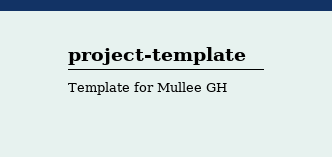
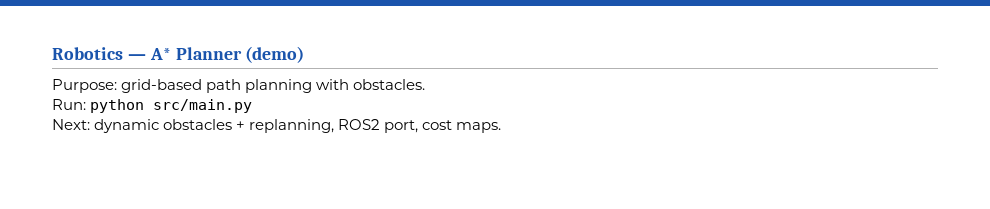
[68,47,246,65] [68,82,227,95] project-template // Template for Mullee GH -> [52,46,305,63] [52,79,426,93] [52,99,253,113] [52,119,502,133] Robotics — A* Planner (demo) // Purpose: grid-based path planning with obstacles. // Run: python src/main.py // Next: dynamic obstacles + replanning, ROS2 port, cost maps.

